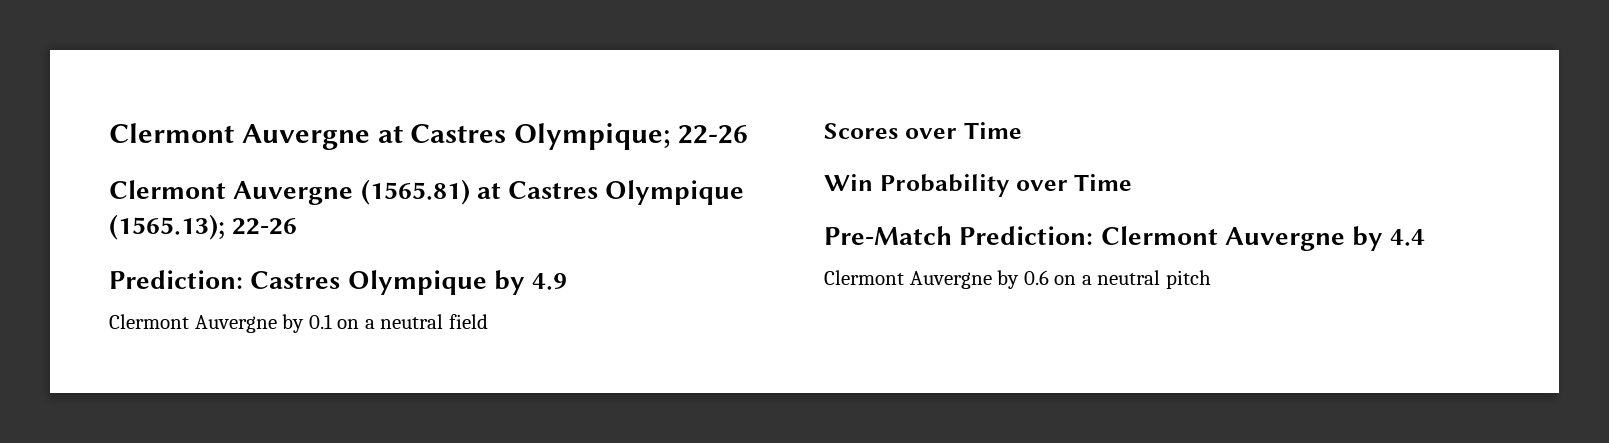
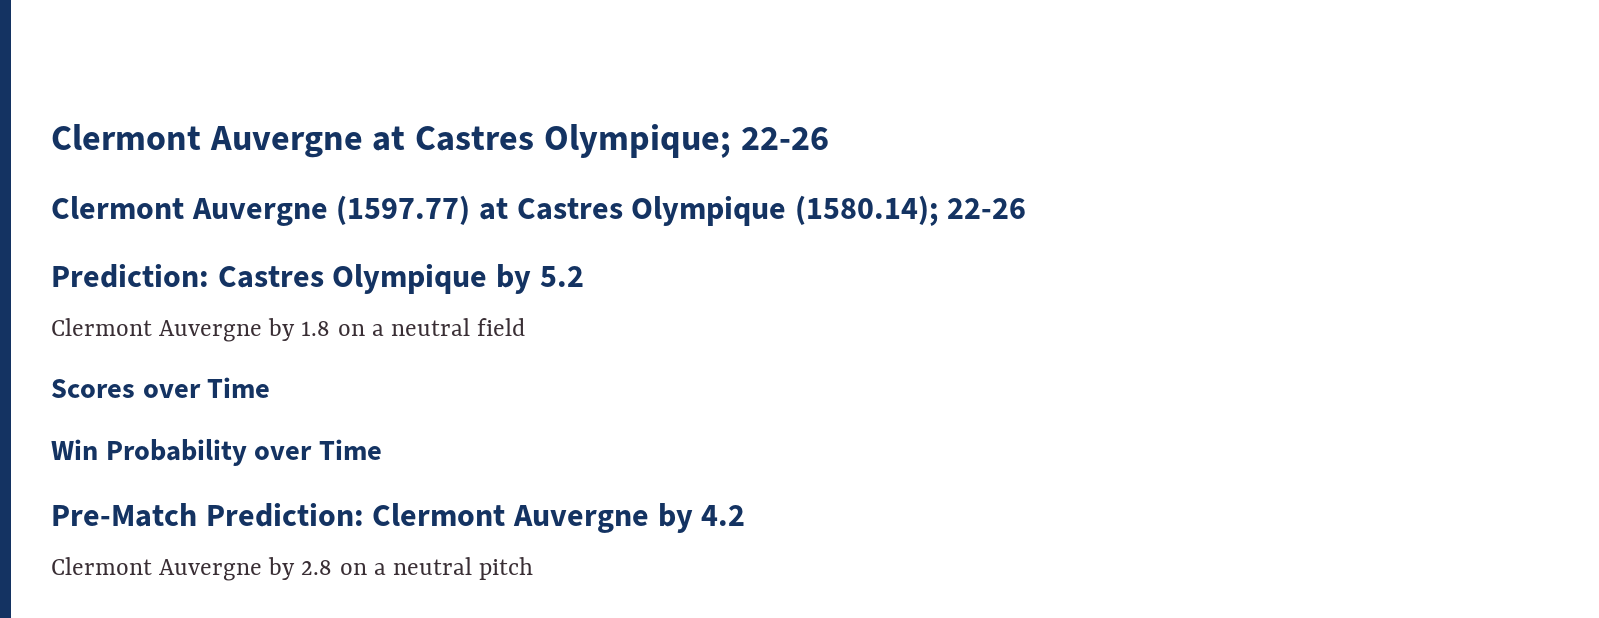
[360,179,470,205] (1565.81) -> [336,195,471,225] (1597.77)
[109,214,225,240] (1565.13); -> [794,195,939,226] (1580.14);
[532,273,568,290] [109,314,332,333] 4.9 // Clermont Auvergne by 0.1 -> [539,266,584,287] [51,318,331,342] 5.2 // Clermont Auvergne by 1.8
[1390,229,1426,246] [824,270,1049,289] 4.4 // Clermont Auvergne by 0.6 -> [701,505,746,526] [51,557,333,581] 4.2 // Clermont Auvergne by 2.8

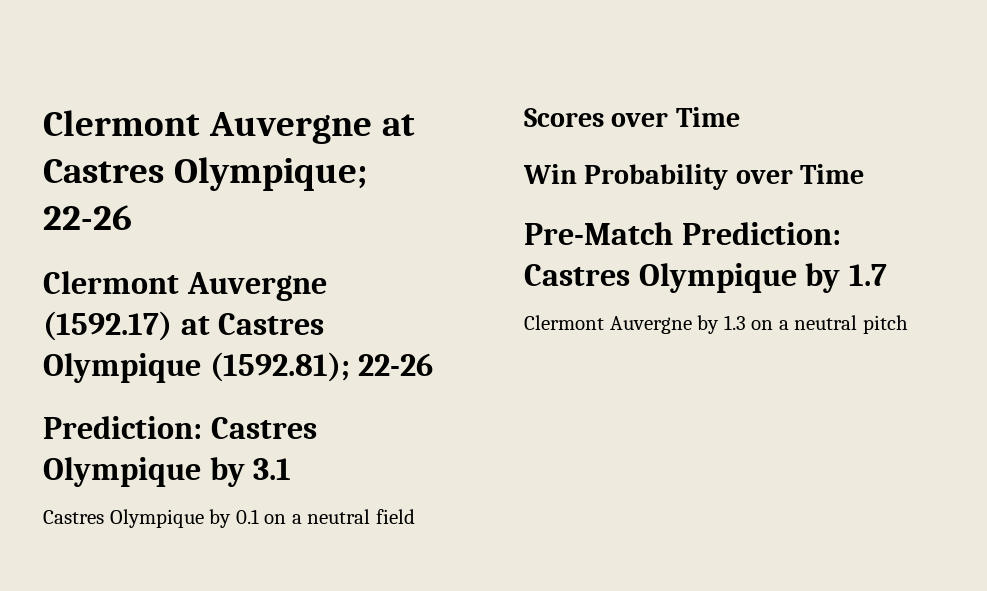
[336,195,471,225] (1597.77) -> [43,311,172,341] (1592.17)
[794,195,939,226] (1580.14); -> [209,352,350,382] (1592.81);
[539,266,584,287] [51,318,331,342] 5.2 // Clermont Auvergne by 1.8 -> [253,458,292,480] [43,509,259,528] 3.1 // Castres Olympique by 0.1
[372,503,746,533] [51,557,333,581] Clermont Auvergne by 4.2 // Clermont Auvergne by 2.8 -> [524,263,887,293] [524,315,746,334] Castres Olympique by 1.7 // Clermont Auvergne by 1.3

